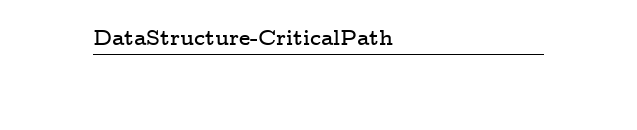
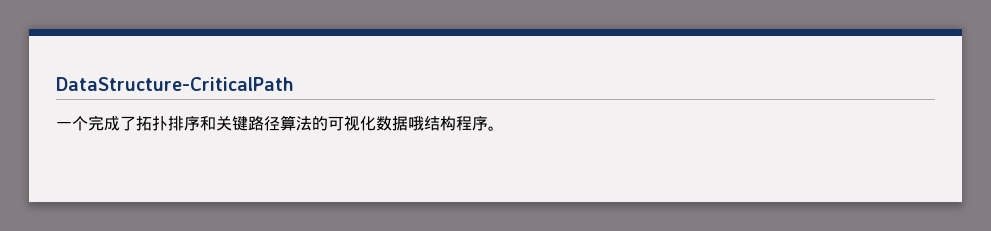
(393, 37) none -> [56,115,504,131] // 一个完成了拓扑排序和关键路径算法的可视化数据哦结构程序。

